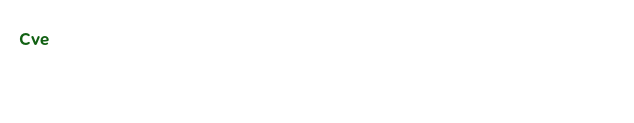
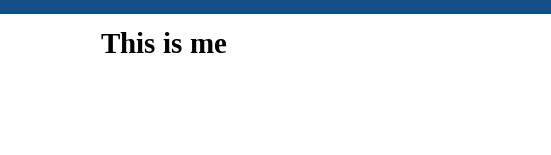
[19,32,49,46] Cve -> [101,32,227,53] This is me

